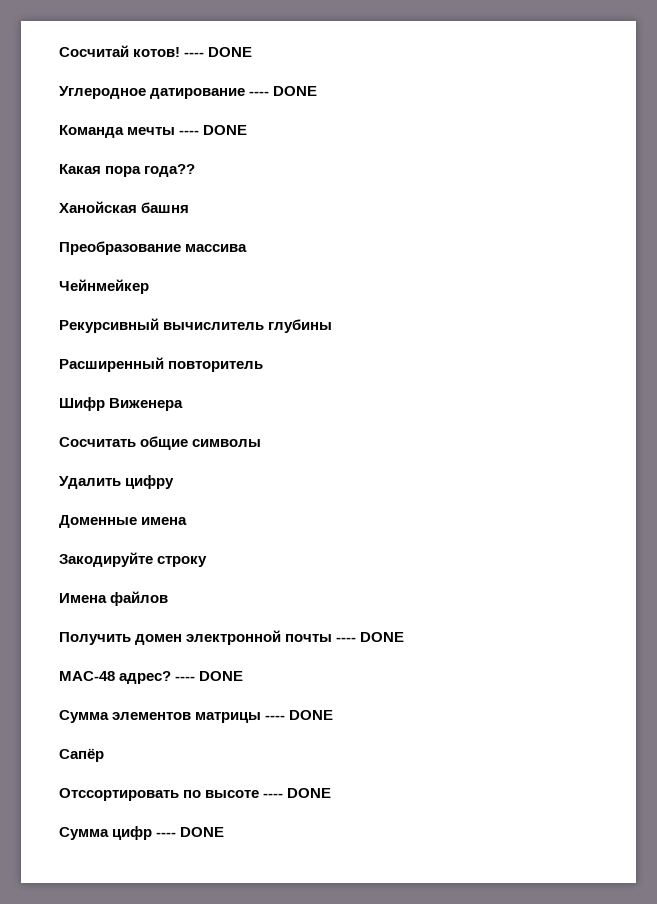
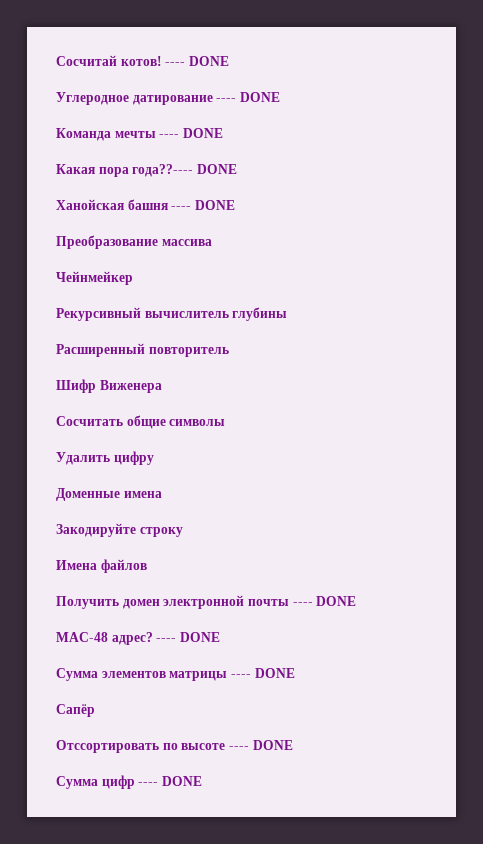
[144,164,196,177] года?? -> [132,164,237,177] года??---- DONE
(190, 207) none -> [171,200,235,210] ---- DONE

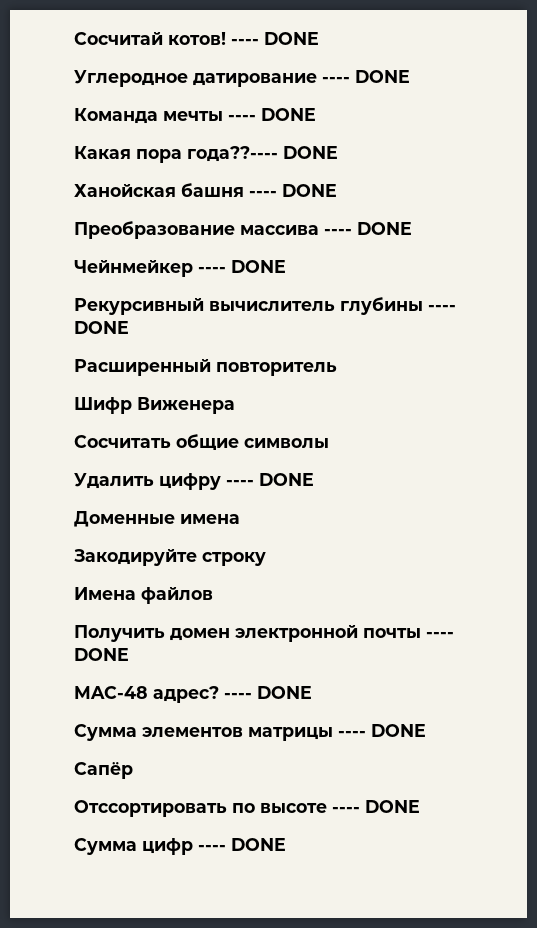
(212, 242) none -> [324,222,412,235] ---- DONE
(133, 278) none -> [198,260,286,273] ---- DONE
(288, 314) none -> [428,305,456,311] [74,321,129,334] ---- DONE
(154, 458) none -> [226,473,314,486] ---- DONE

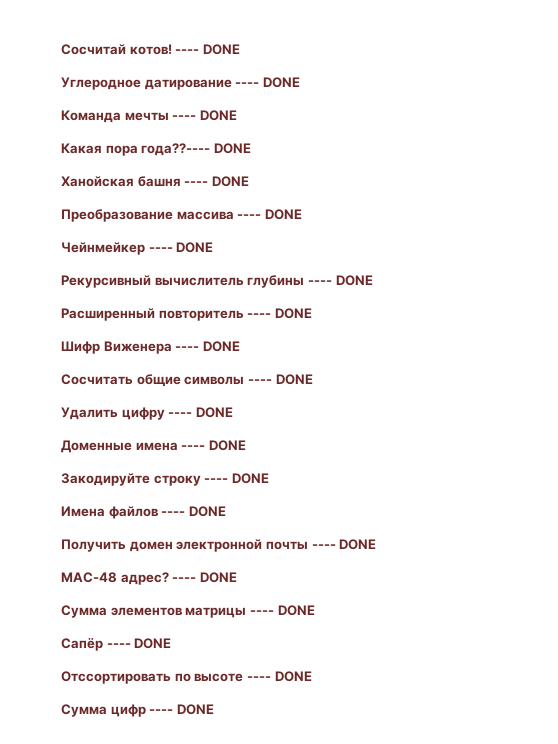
(337, 369) none -> [247,308,312,319] ---- DONE
(235, 405) none -> [175,341,240,352] ---- DONE
(329, 443) none -> [247,374,313,385] ---- DONE
(240, 519) none -> [181,440,246,451] ---- DONE
(266, 559) none -> [204,473,269,484] ---- DONE
(213, 595) none -> [161,506,226,517] ---- DONE
(133, 770) none -> [106,638,172,649] ---- DONE

